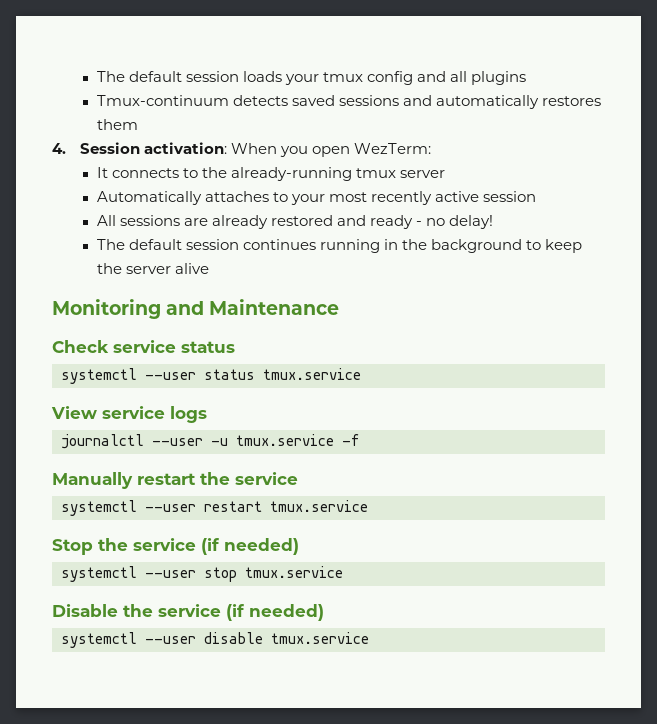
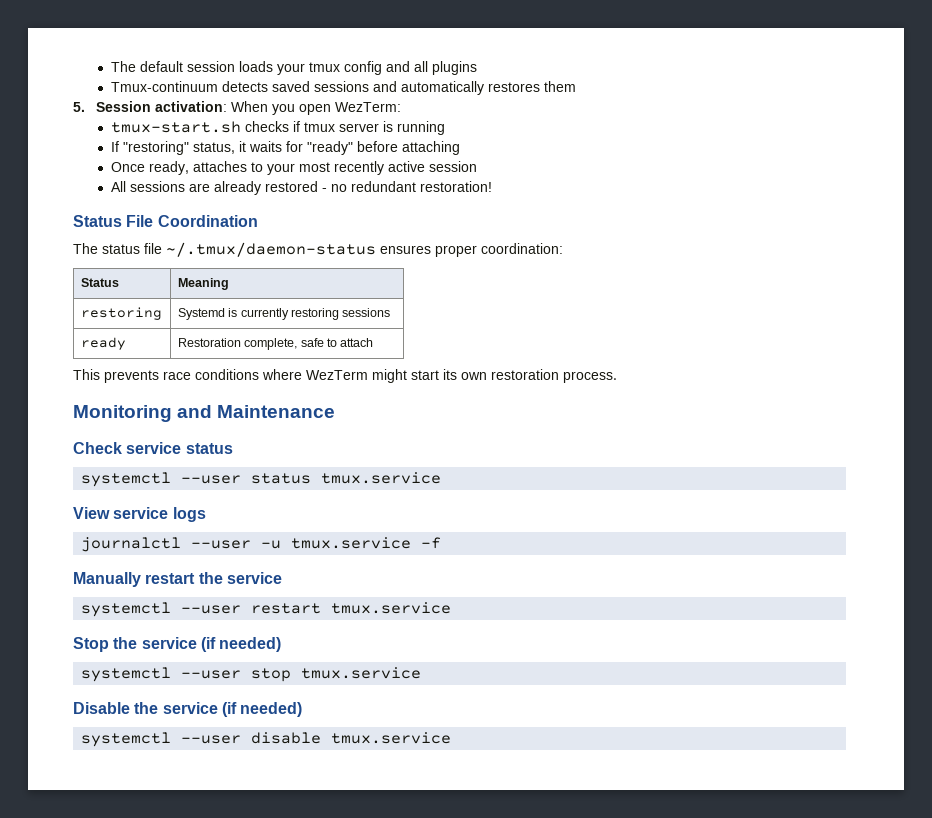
[52,143,66,154] 4. -> [73,102,85,112] 5.
[96,167,445,181] [96,191,202,205] It connects to the already-running tmux server // Automatically -> [110,121,445,135] [110,141,460,155] [110,161,189,175] tmux-start.sh checks if tmux server is running // If "restoring" status, it waits for "ready" before attaching // Once ready,
[336,215,493,229] [96,239,582,253] [96,263,209,274] and ready - no delay! // The default session continues running in the background to keep the server alive -> [321,181,492,192] [73,215,258,227] [73,242,563,257] [80,278,119,287] [177,278,229,290] [80,307,162,320] [177,308,391,320] [80,337,126,350] [177,338,374,350] [73,369,617,383] - no redundant restoration! // Status File Coordination // The status file ~/.tmux/daemon-status ensures proper coordination: // Status | Meaning // restoring | Systemd is currently restoring sessions // ready | Restoration complete, safe to attach // This prevents race conditions where WezTerm might start its own restoration process.

